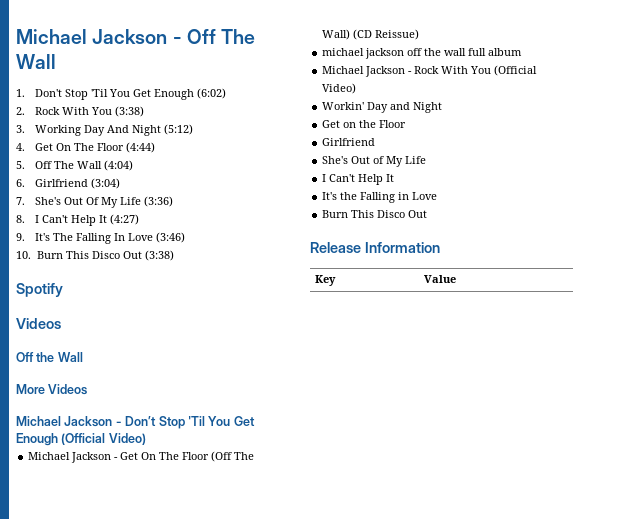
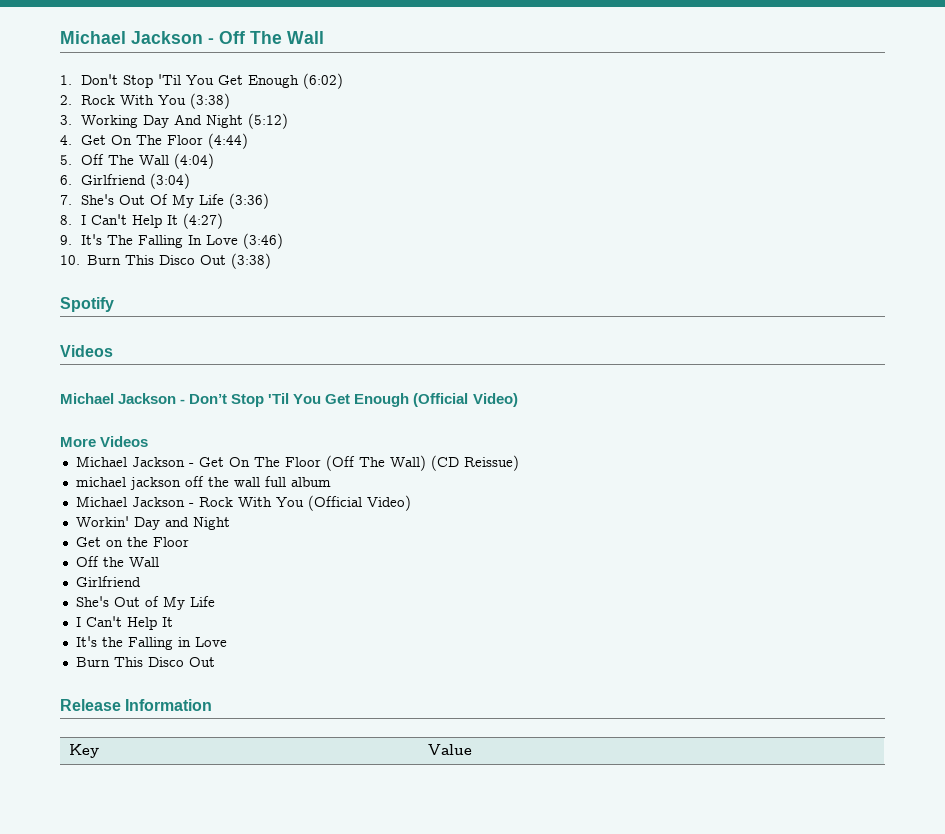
[16,352,83,362] [16,384,88,395] // Off the Wall // More Videos -> (113, 351) none
(146, 439) none -> [60,436,149,447] // More Videos
(407, 124) none -> [75,556,159,567] // Off the Wall

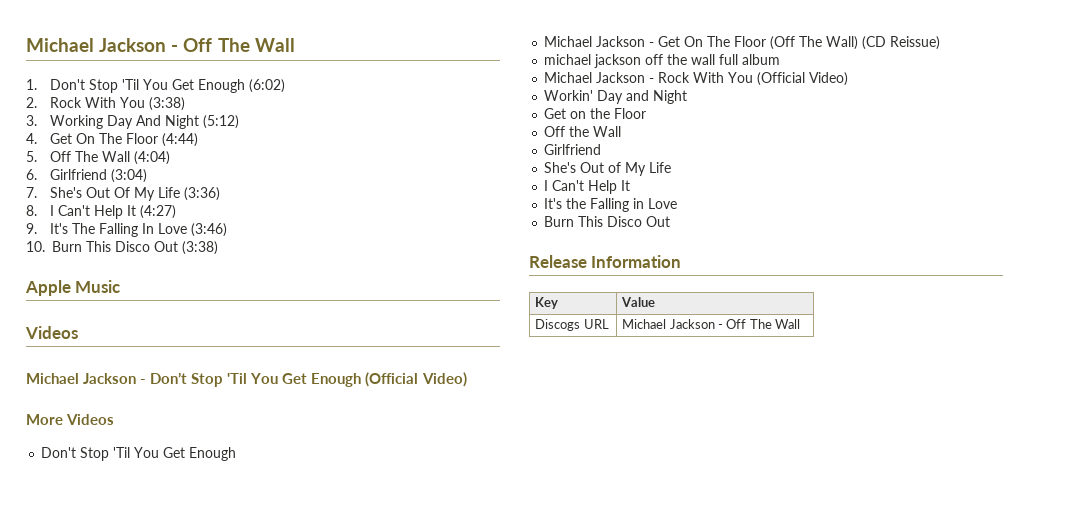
[60,297,114,312] Spotify -> [25,280,121,296] Apple Music
(149, 441) none -> [41,447,237,461] // Don't Stop 'Til You Get Enough
(472, 749) none -> [535,319,609,331] [622,319,801,329] // Discogs URL | Michael Jackson - Off The Wall

